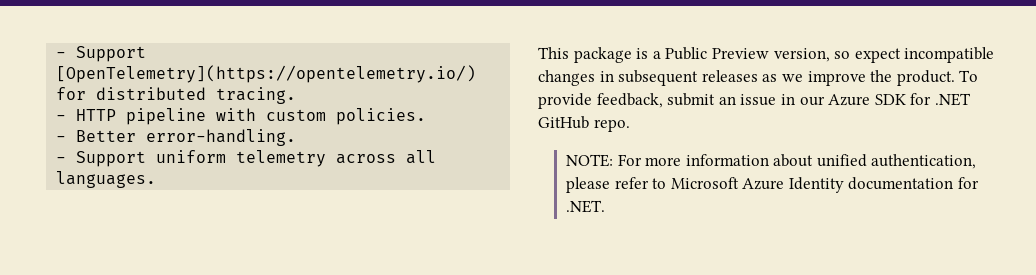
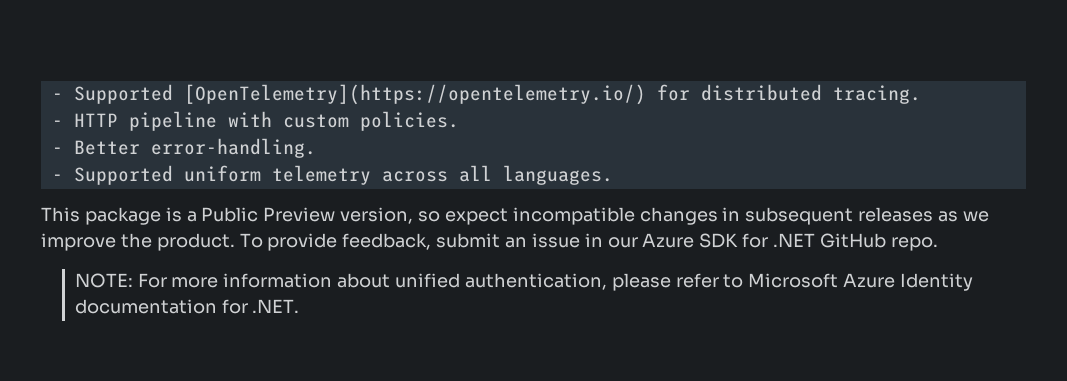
[56,46,147,62] - Support -> [51,84,173,104] - Supported
[76,151,147,167] Support -> [73,165,173,185] Supported

